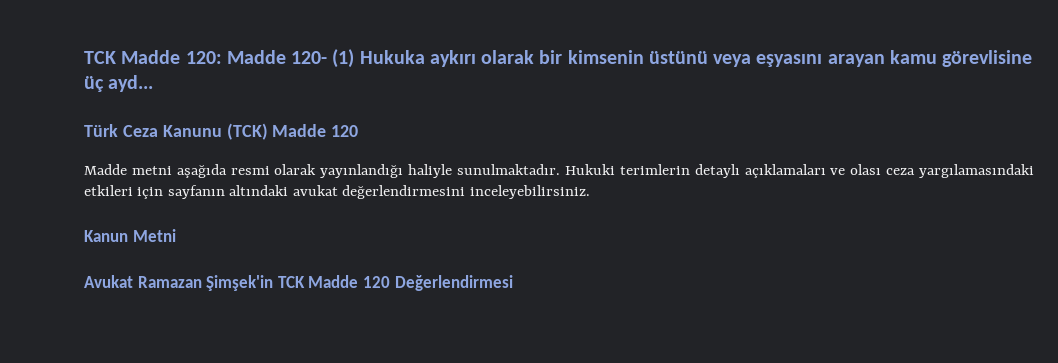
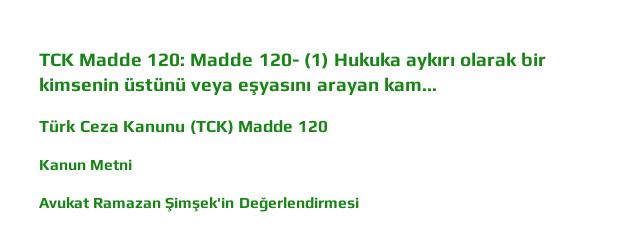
[889,50,1033,67] [84,75,154,92] kamu görevlisine üç ayd... -> [383,77,437,92] kam...
[84,164,1034,178] [84,185,590,199] // Madde metni aşağıda resmi olarak yayınlandığı haliyle sunulmaktadır. Hukuki terimlerin detaylı açıklamaları ve olası ceza yargılamasındaki etkileri için sayfanın altındaki avukat değerlendirmesini inceleyebilirsiniz. -> (328, 126) none
[277,275,390,288] TCK Madde 120 -> (235, 204) none

